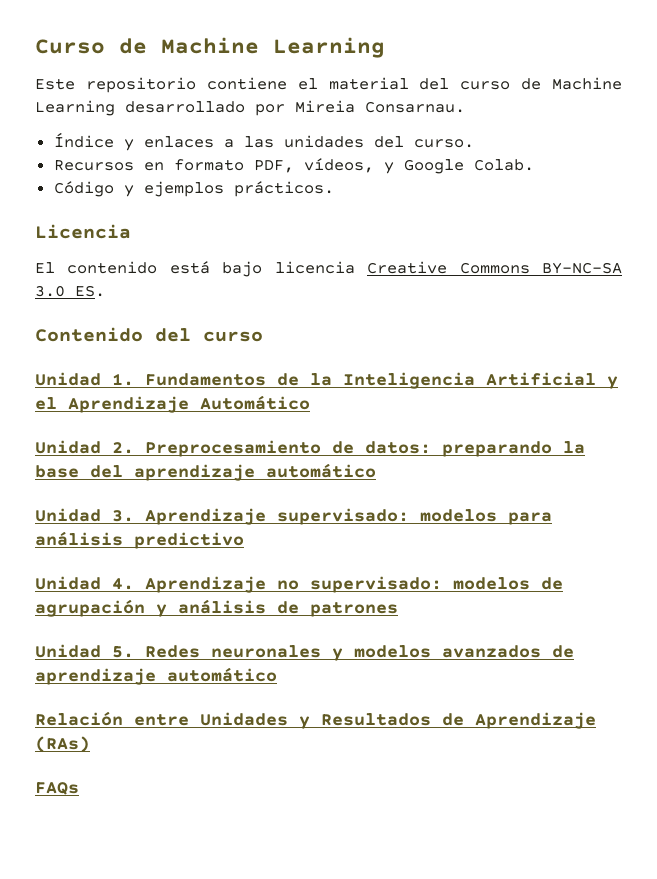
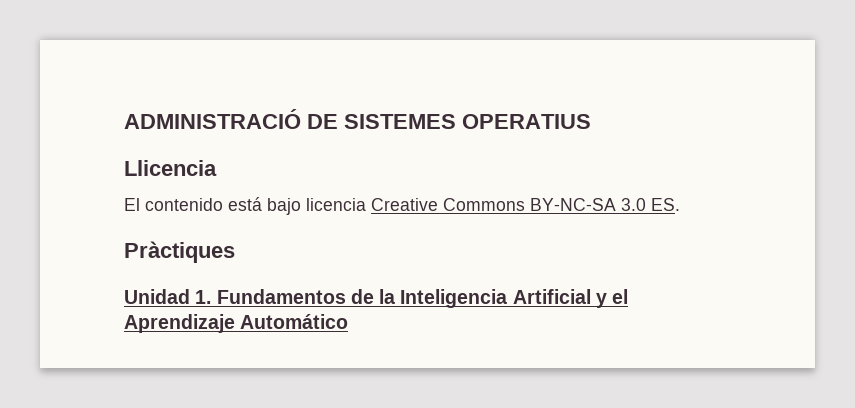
[35,37,385,58] [35,77,622,93] [35,100,465,116] [53,132,474,151] [53,158,534,174] [53,181,334,197] [35,224,131,239] Curso de Machine Learning // Este repositorio contiene el material del curso de Machine Learning desarrollado por Mireia Consarnau. // Índice y enlaces a las unidades del curso. // Recursos en formato PDF, vídeos, y Google Colab. // Código y ejemplos prácticos. // Licencia -> [124,109,591,129] [124,160,217,176] ADMINISTRACIÓ DE SISTEMES OPERATIUS // Llicencia
[35,327,263,342] Contenido del curso -> [124,241,235,263] Pràctiques
[35,440,585,457] [35,463,376,481] [35,508,552,525] [35,531,244,549] [35,576,563,593] [35,599,398,617] [35,644,574,661] [35,667,277,685] [35,711,596,729] [35,736,90,753] [35,782,79,795] // Unidad 2. Preprocesamiento de datos: preparando la base del aprendizaje automático // Unidad 3. Aprendizaje supervisado: modelos para análisis predictivo // Unidad 4. Aprendizaje no supervisado: modelos de agrupación y análisis de patrones // Unidad 5. Redes neuronales y modelos avanzados de aprendizaje automático // Relación entre Unidades y Resultados de Aprendizaje (RAs) // FAQs -> (349, 321) none

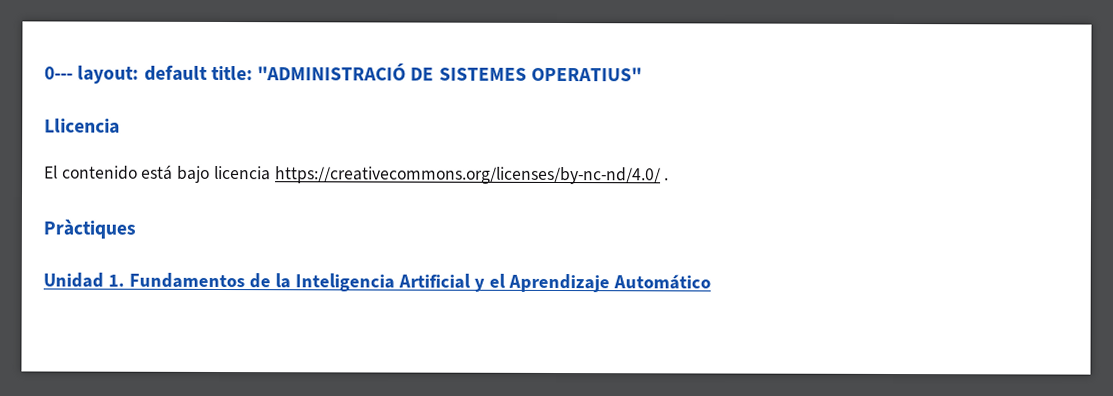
[124,109,301,129] ADMINISTRACIÓ -> [44,63,407,84] 0--- layout: default title: "ADMINISTRACIÓ
[462,114,591,129] OPERATIUS -> [530,66,642,82] OPERATIUS"
[371,198,680,211] Creative Commons BY-NC-SA 3.0 ES. -> [274,166,670,185] https://creativecommons.org/licenses/by-nc-nd/4.0/ .

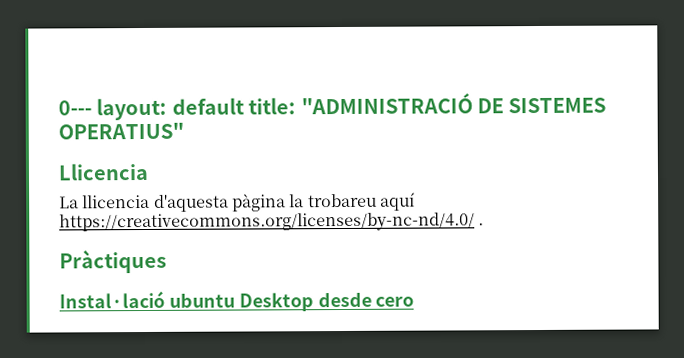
[44,164,670,185] [43,219,136,239] [43,272,711,293] El contenido está bajo licencia https://creativecommons.org/licenses/by-nc-nd/4.0/ . // Pràctiques // Unidad 1. Fundamentos de la Inteligencia Artificial y el Aprendizaje Automático -> [59,192,415,212] [59,212,485,233] [59,249,167,274] [59,290,415,312] La llicencia d'aquesta pàgina la trobareu aquí https://creativecommons.org/licenses/by-nc-nd/4.0/ . // Pràctiques // Instal·lació ubuntu Desktop desde cero

